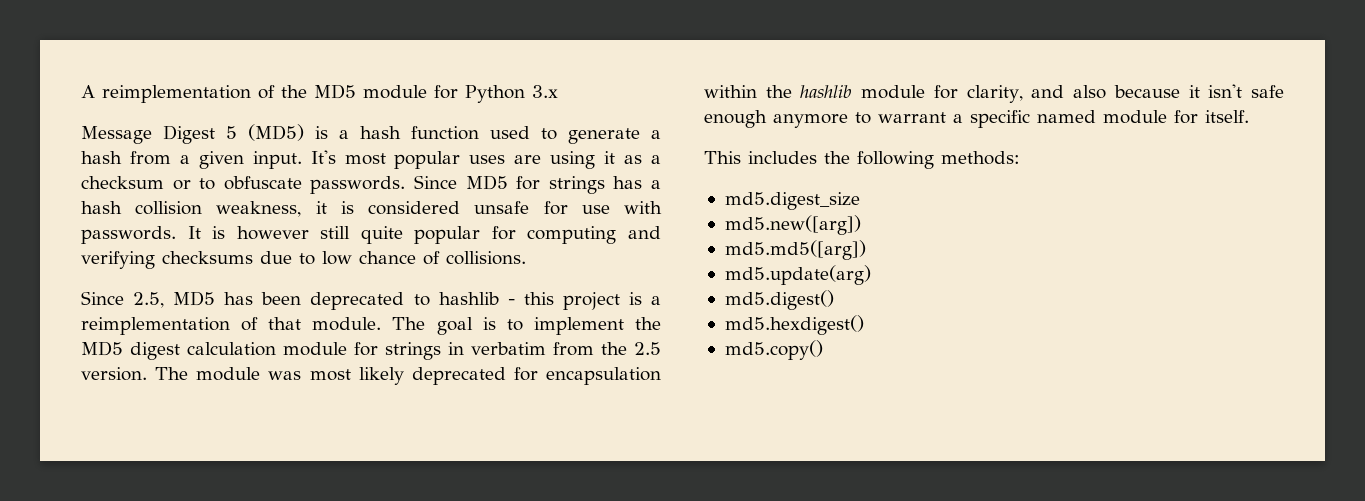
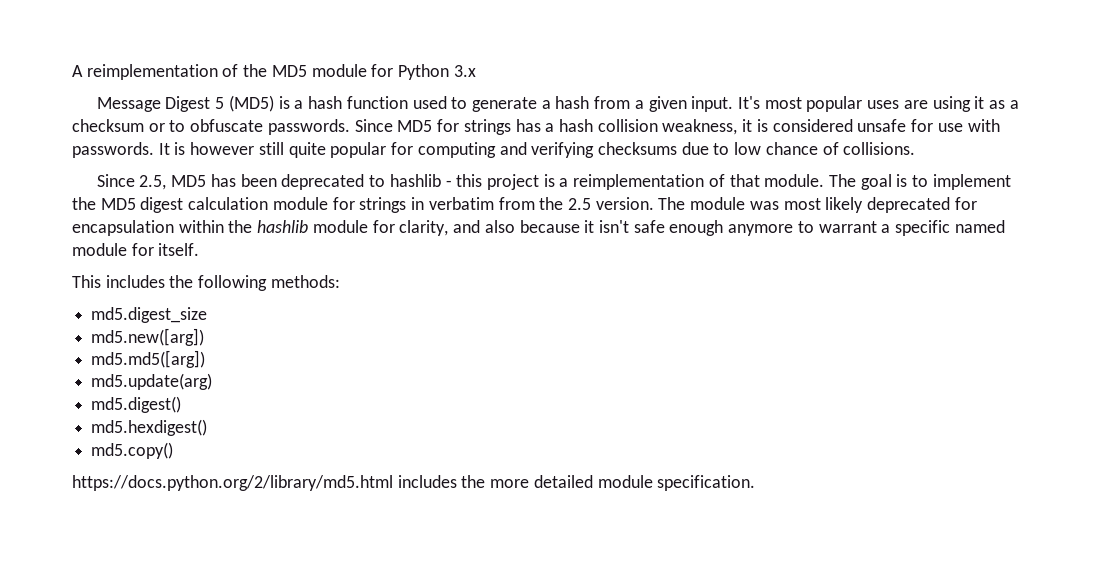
(823, 350) none -> [72,475,756,491] // https://docs.python.org/2/library/md5.html includes the more detailed module specification.

